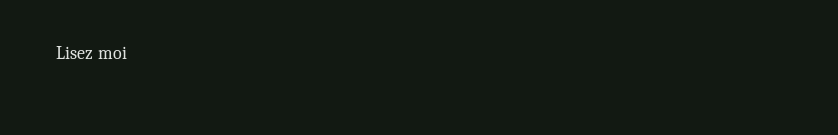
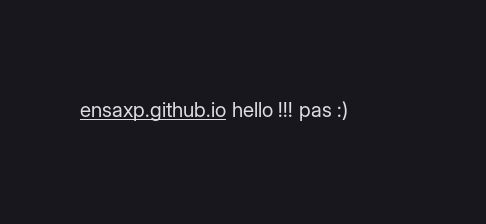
[56,46,127,60] Lisez moi -> [80,101,349,121] ensaxp.github.io hello !!! pas :)

